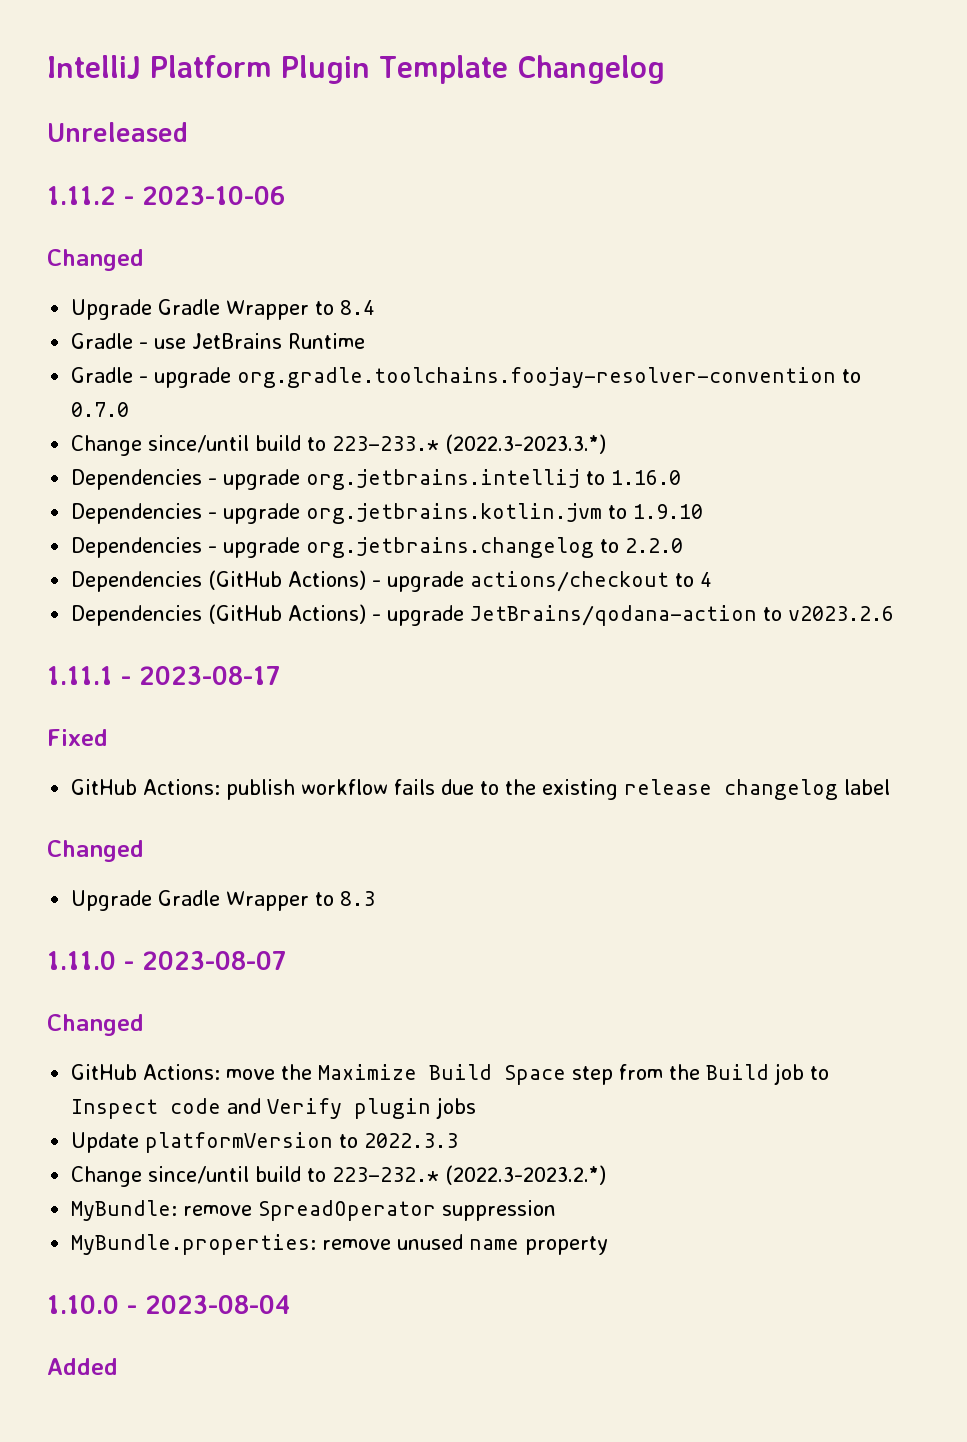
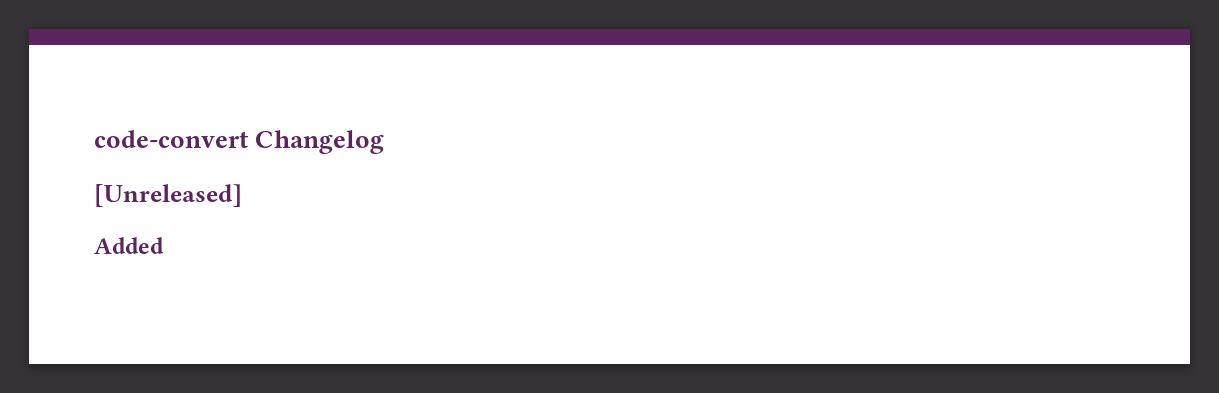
[47,55,665,84] [47,122,188,142] [47,186,285,205] [47,249,144,271] [71,299,376,320] [71,333,366,349] [71,367,862,388] [71,402,130,417] [71,434,607,456] [71,469,682,490] [71,503,704,524] [71,537,684,558] [71,570,713,592] [71,604,895,626] [47,666,280,685] [47,729,108,746] [71,779,891,800] [47,840,144,862] [71,890,376,911] [47,951,286,970] [47,1014,144,1036] [71,1063,830,1085] [71,1097,477,1119] [71,1132,459,1153] [71,1165,607,1187] [71,1200,557,1221] [71,1234,609,1255] [47,1295,290,1314] IntelliJ Platform Plugin Template Changelog // Unreleased // 1.11.2 - 2023-10-06 // Changed // Upgrade Gradle Wrapper to 8.4 // Gradle - use JetBrains Runtime // Gradle - upgrade org.gradle.toolchains.foojay-resolver-convention to 0.7.0 // Change since/until build to 223-233.* (2022.3-2023.3.*) // Dependencies - upgrade org.jetbrains.intellij to 1.16.0 // Dependencies - upgrade org.jetbrains.kotlin.jvm to 1.9.10 // Dependencies - upgrade org.jetbrains.changelog to 2.2.0 // Dependencies (GitHub Actions) - upgrade actions/checkout to 4 // Dependencies (GitHub Actions) - upgrade JetBrains/qodana-action to v2023.2.6 // 1.11.1 - 2023-08-17 // Fixed // GitHub Actions: publish workflow fails due to the existing release changelog label // Changed // Upgrade Gradle Wrapper to 8.3 // 1.11.0 - 2023-08-07 // Changed // GitHub Actions: move the Maximize Build Space step from the Build job to Inspect code and Verify plugin jobs // Update platformVersion to 2022.3.3 // Change since/until build to 223-232.* (2022.3-2023.2.*) // MyBundle: remove SpreadOperator suppression // MyBundle.properties: remove unused name property // 1.10.0 - 2023-08-04 -> [94,130,385,154] [94,184,242,207] code-convert Changelog // [Unreleased]

